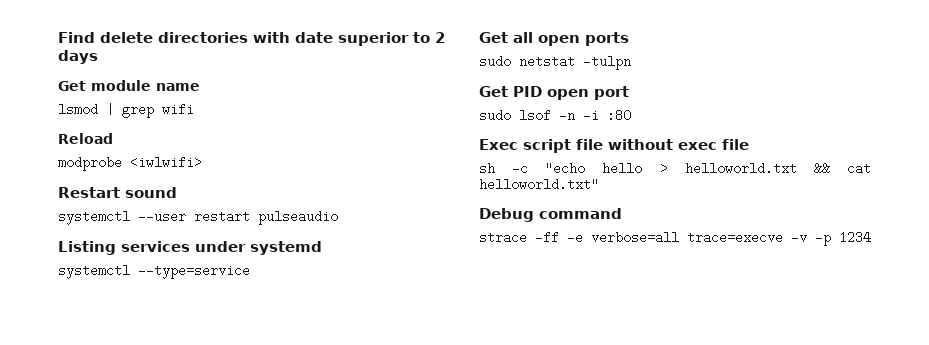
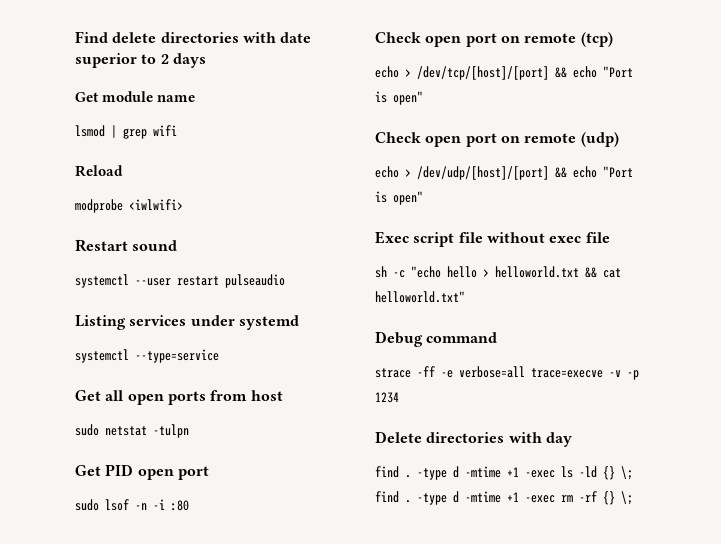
(629, 39) none -> [210,390,283,401] from host
(631, 115) none -> [375,32,613,47] [375,66,633,80] [375,91,423,105] [375,132,619,147] [375,166,633,180] [375,191,423,205] // Check open port on remote (tcp) // echo > /dev/tcp/[host]/[port] && echo "Port is open" // Check open port on remote (udp) // echo > /dev/udp/[host]/[port] && echo "Port is open"
(871, 237) none -> [375,431,572,447] [375,466,633,480] [375,491,633,505] // Delete directories with day // find . -type d -mtime +1 -exec ls -ld {} \; find . -type d -mtime +1 -exec rm -rf {} \;

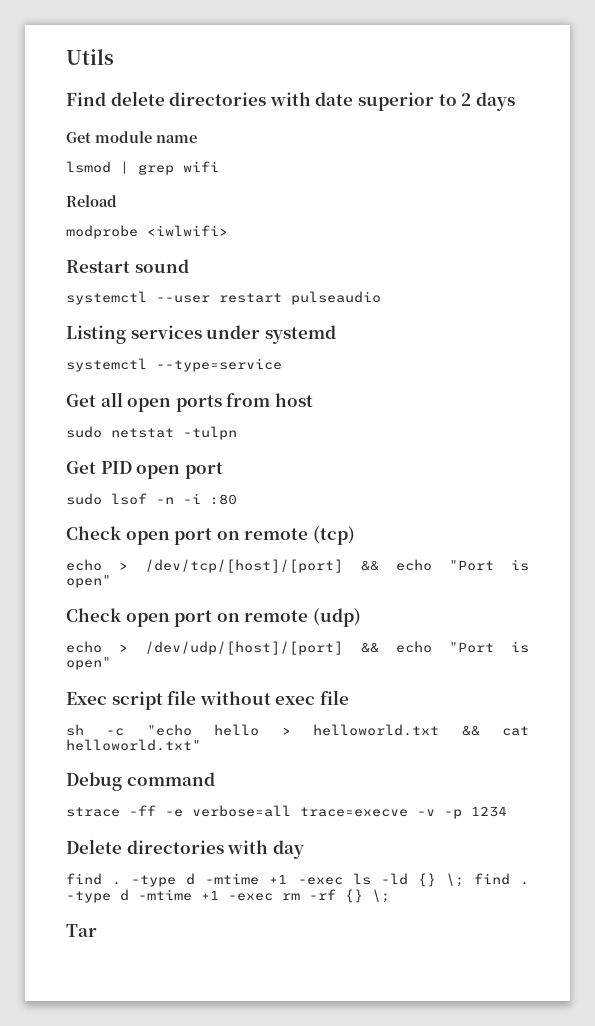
(75, 37) none -> [66,49,114,65] Utils //
(633, 498) none -> [66,924,97,937] // Tar

